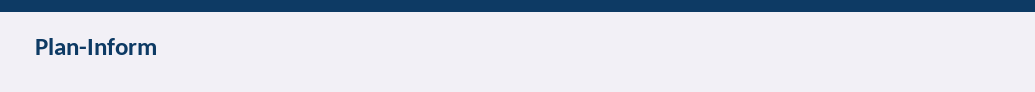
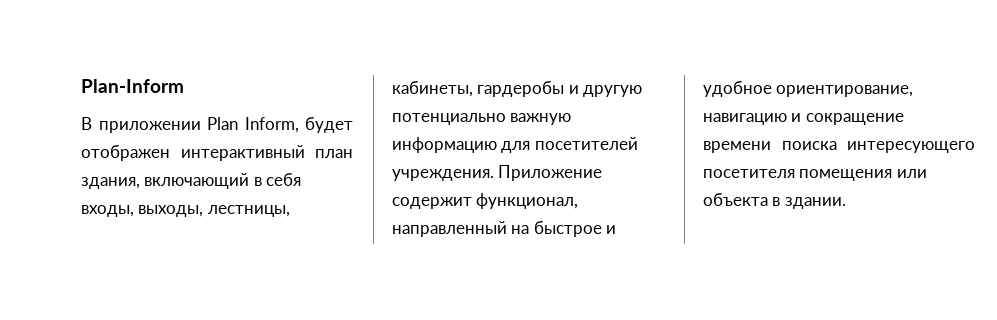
(157, 46) none -> [81,117,353,133] [81,145,353,161] [81,173,302,189] [81,205,290,217] [392,81,643,97] [392,113,572,125] [392,137,638,153] [392,165,603,181] [392,193,579,209] [392,221,617,237] [703,81,914,97] [703,113,904,125] [703,141,975,153] [703,169,927,181] [703,193,846,209] // В приложении Plan Inform, будет отображен интерактивный план здания, включающий в себя входы, выходы, лестницы, кабинеты, гардеробы и другую потенциально важную информацию для посетителей учреждения. Приложение содержит функционал, направленный на быстрое и удобное ориентирование, навигацию и сокращение времени поиска интересующего посетителя помещения или объекта в здании.

